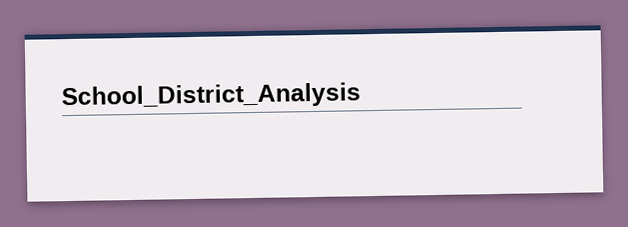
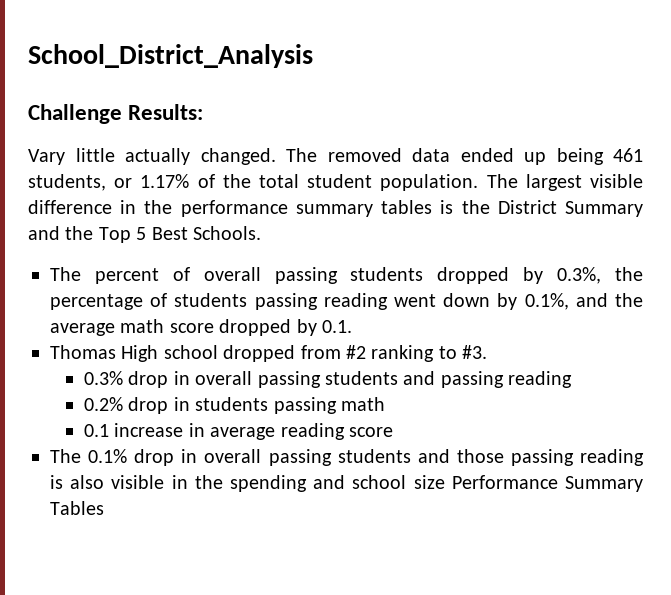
(361, 96) none -> [28,104,204,124] [28,148,643,165] [28,174,643,191] [28,200,643,217] [28,226,261,243] [50,267,644,284] [50,293,643,310] [50,319,352,336] [50,345,488,362] [84,371,573,388] [84,397,386,414] [84,423,394,440] [50,449,645,466] [50,475,643,492] [50,501,104,515] // Challenge Results: // Vary little actually changed. The removed data ended up being 461 students, or 1.17% of the total student population. The largest visible difference in the performance summary tables is the District Summary and the Top 5 Best Schools. // The percent of overall passing students dropped by 0.3%, the percentage of students passing reading went down by 0.1%, and the average math score dropped by 0.1. // Thomas High school dropped from #2 ranking to #3. // 0.3% drop in overall passing students and passing reading // 0.2% drop in students passing math // 0.1 increase in average reading score // The 0.1% drop in overall passing students and those passing reading is also visible in the spending and school size Performance Summary Tables

